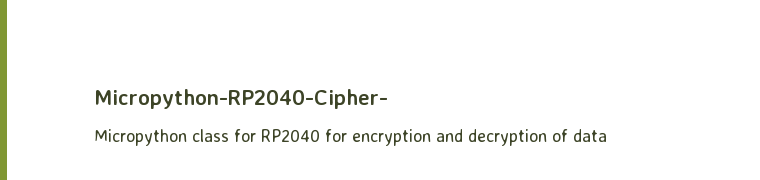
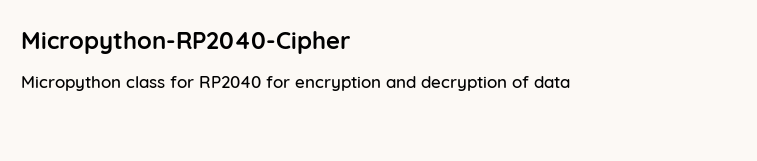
[94,89,388,109] Micropython-RP2040-Cipher- -> [21,31,350,54] Micropython-RP2040-Cipher

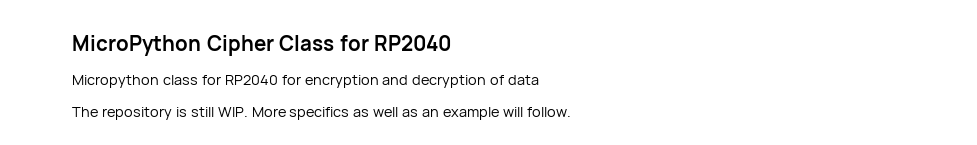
[21,31,350,54] Micropython-RP2040-Cipher -> [72,35,452,56] MicroPython Cipher Class for RP2040
(570, 82) none -> [72,107,571,120] // The repository is still WIP. More specifics as well as an example will follow.

